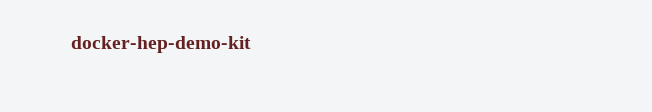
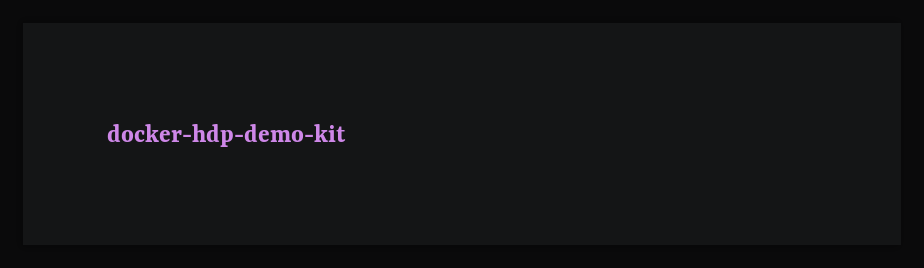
[71,36,251,53] docker-hep-demo-kit -> [107,124,346,147] docker-hdp-demo-kit

